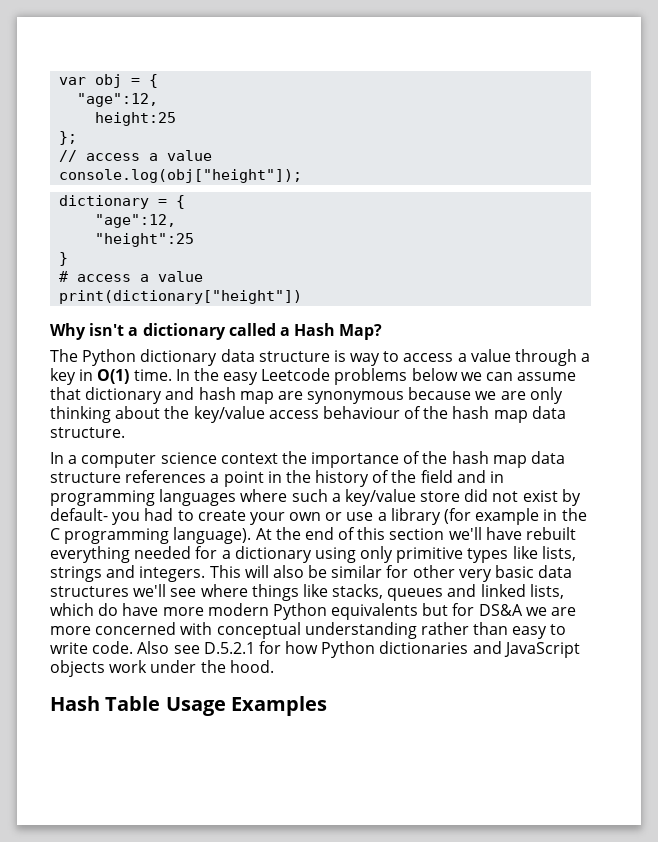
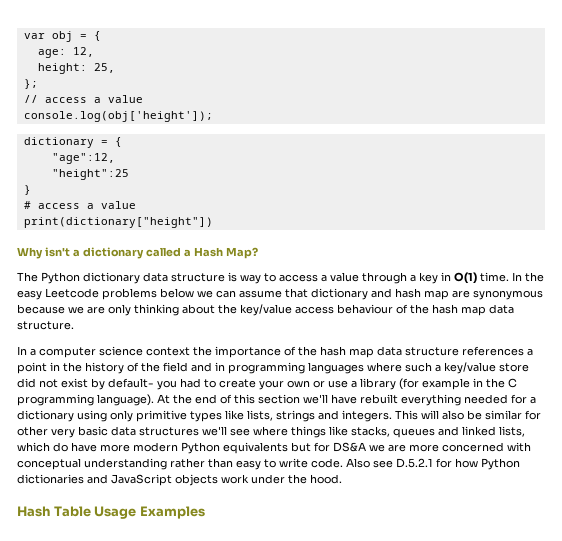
[77,93,159,107] [95,112,177,126] "age":12, // height:25 -> [37,47,94,58] [37,63,115,74] age: 12, // height: 25,
[59,169,303,183] console.log(obj["height"]); -> [23,111,213,122] console.log(obj['height']);

